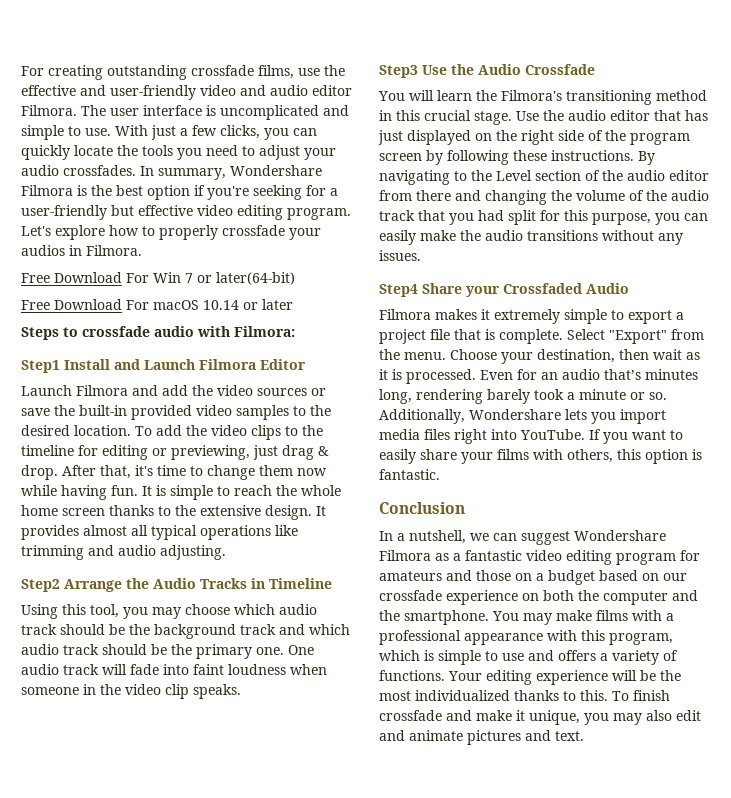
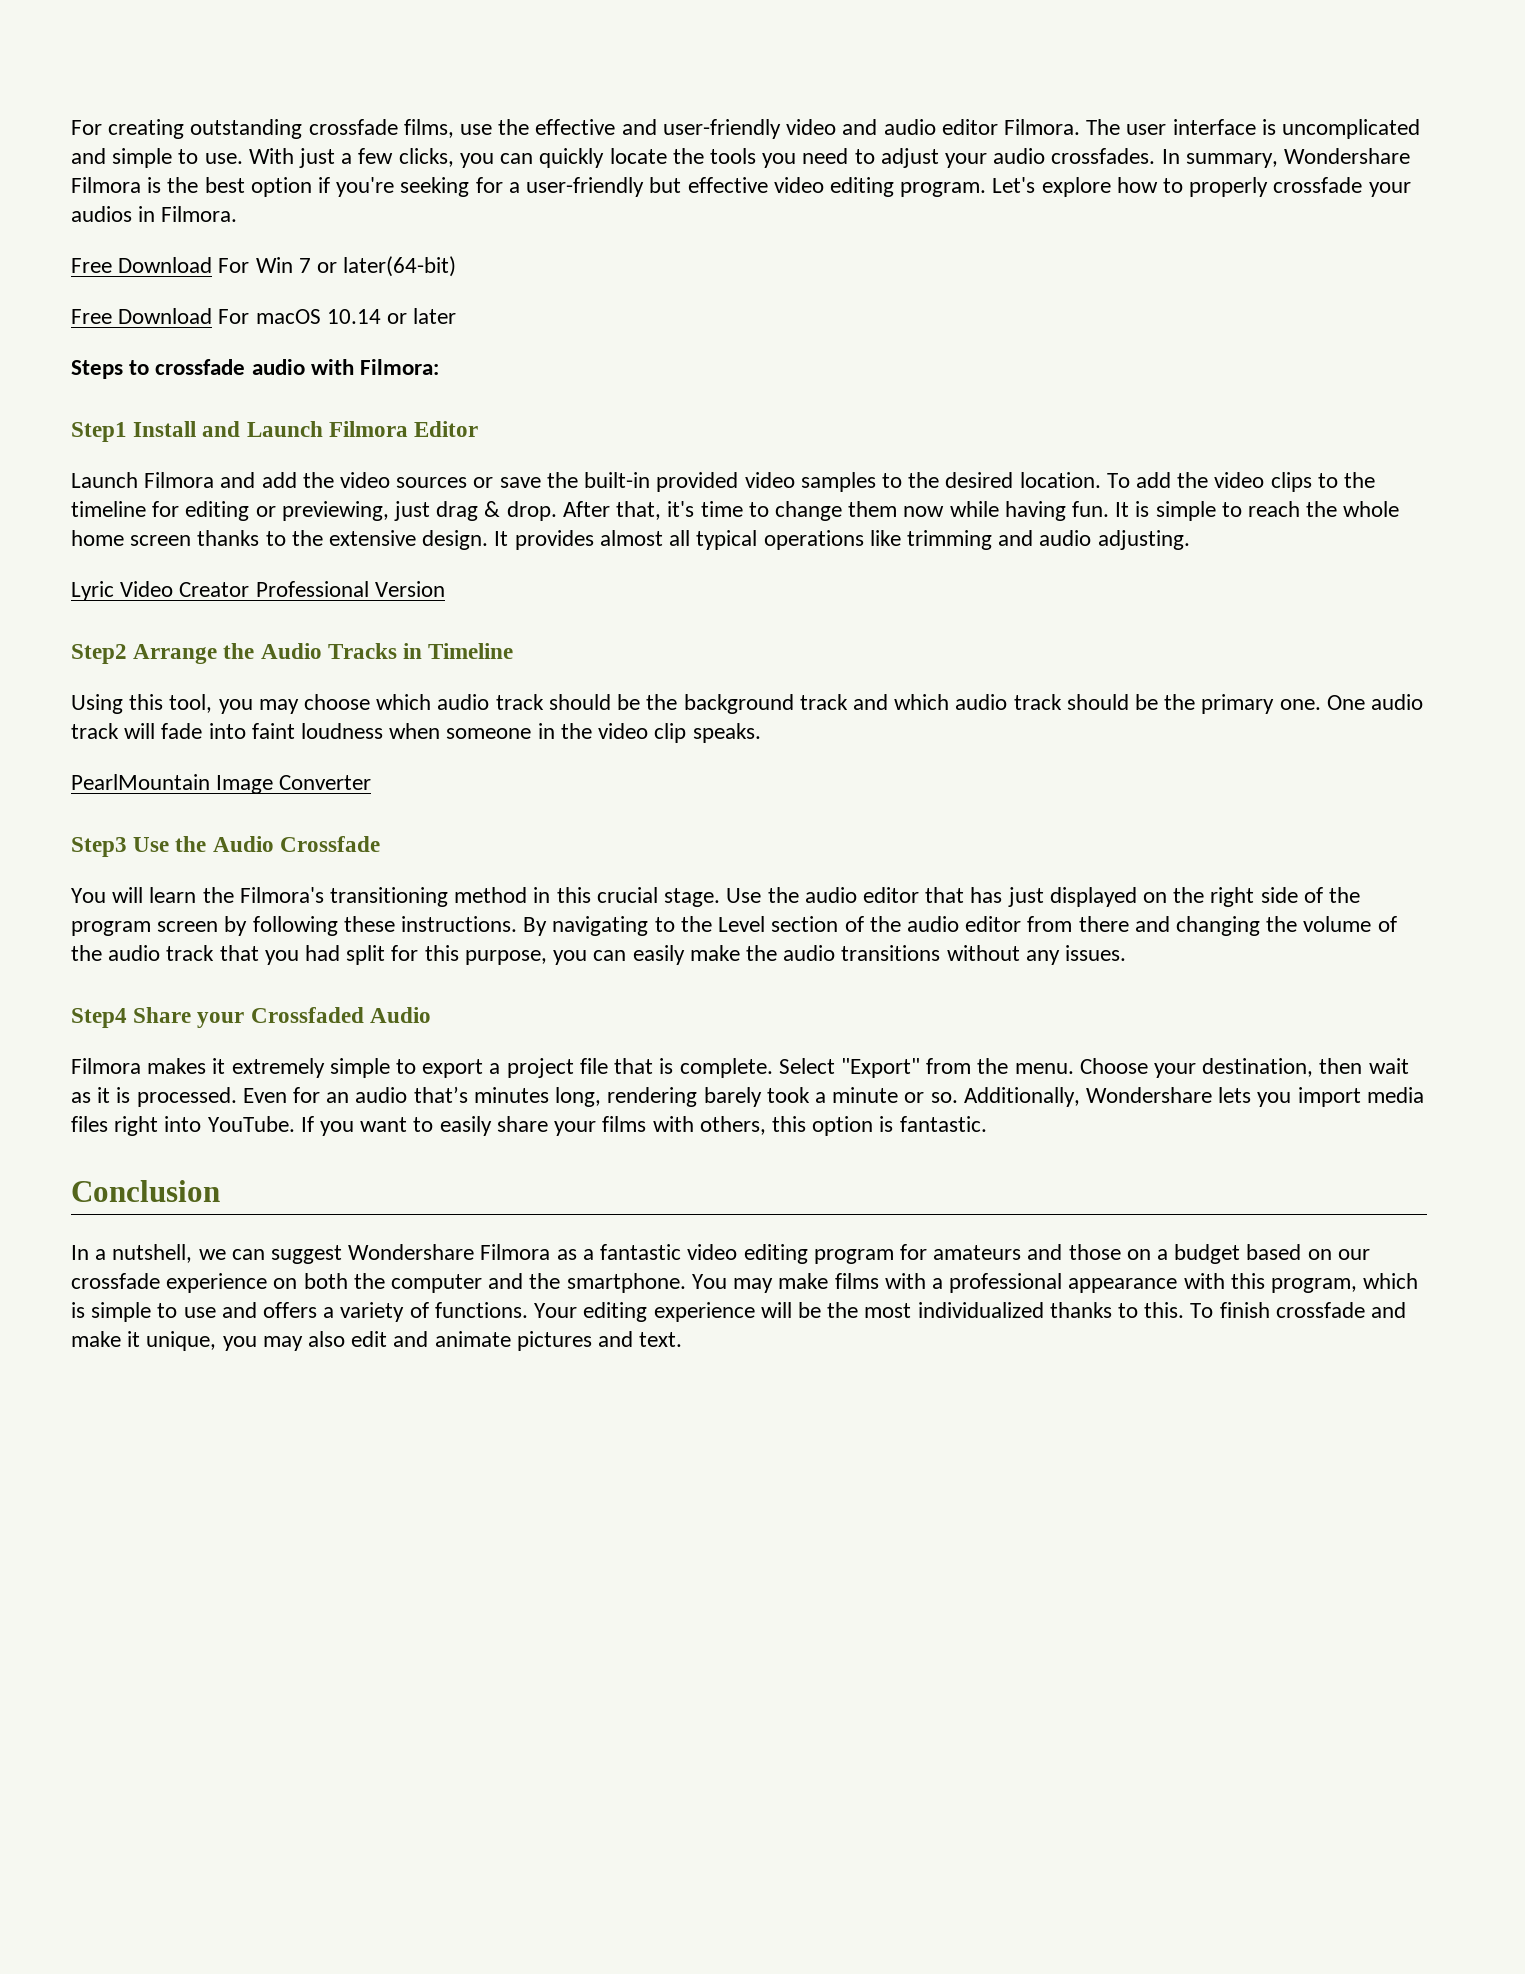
(226, 552) none -> [71,581,445,601] // Lyric Video Creator Professional Version
(241, 691) none -> [71,774,372,794] // PearlMountain Image Converter

